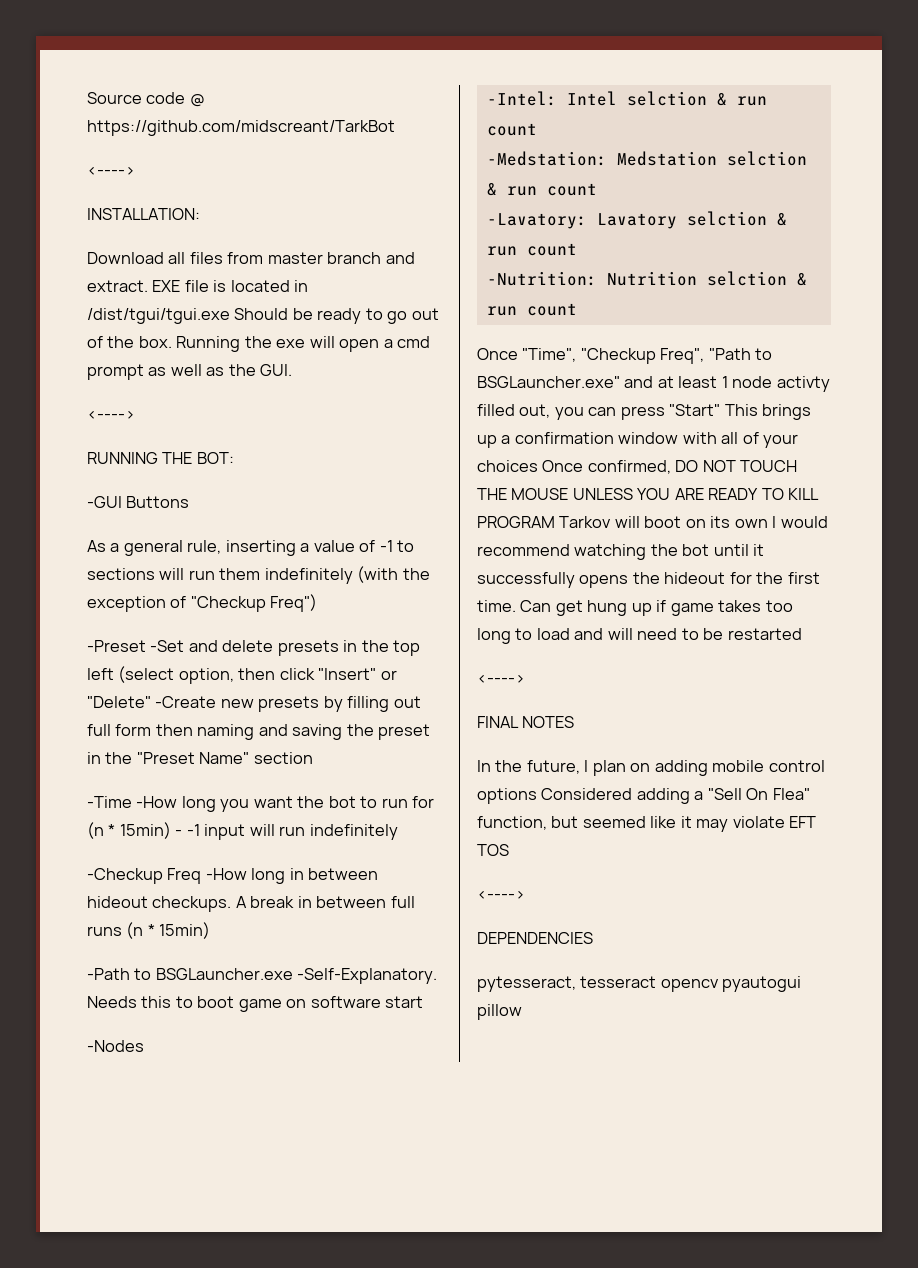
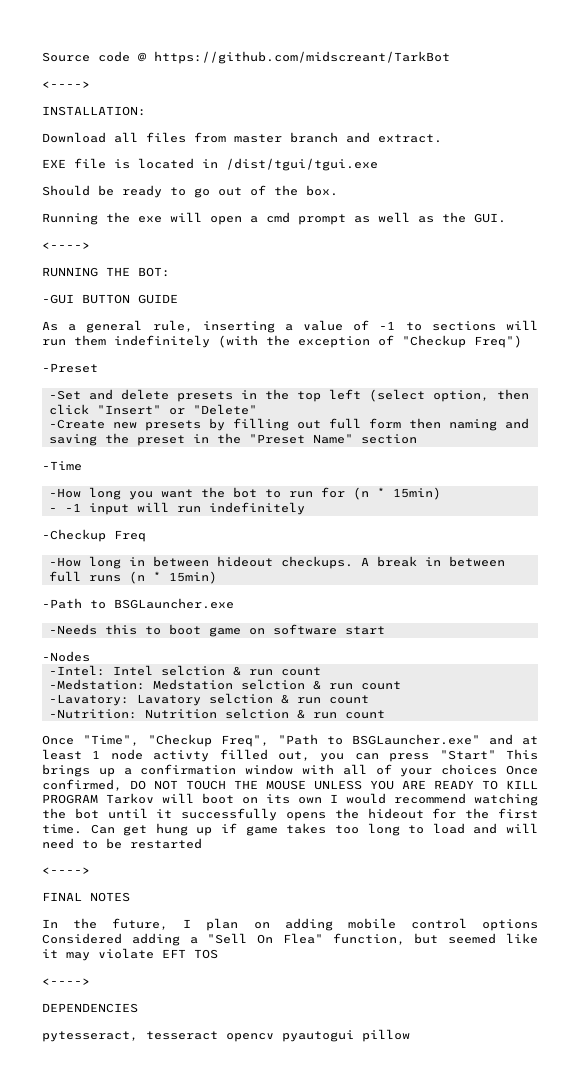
(148, 286) none -> (442, 138) //
(230, 316) none -> (378, 164) //
(172, 342) none -> (338, 190) //
[126,496,190,508] Buttons -> [82,294,178,304] BUTTON GUIDE
(146, 646) none -> (98, 368) //
(151, 702) none -> (257, 409) //
(132, 802) none -> (82, 466) //
(171, 830) none -> (441, 493) //
(202, 876) none -> (146, 536) //
[297,968,438,984] [87,996,137,1008] -Self-Explanatory. Needs -> [48,624,97,635] // -Needs

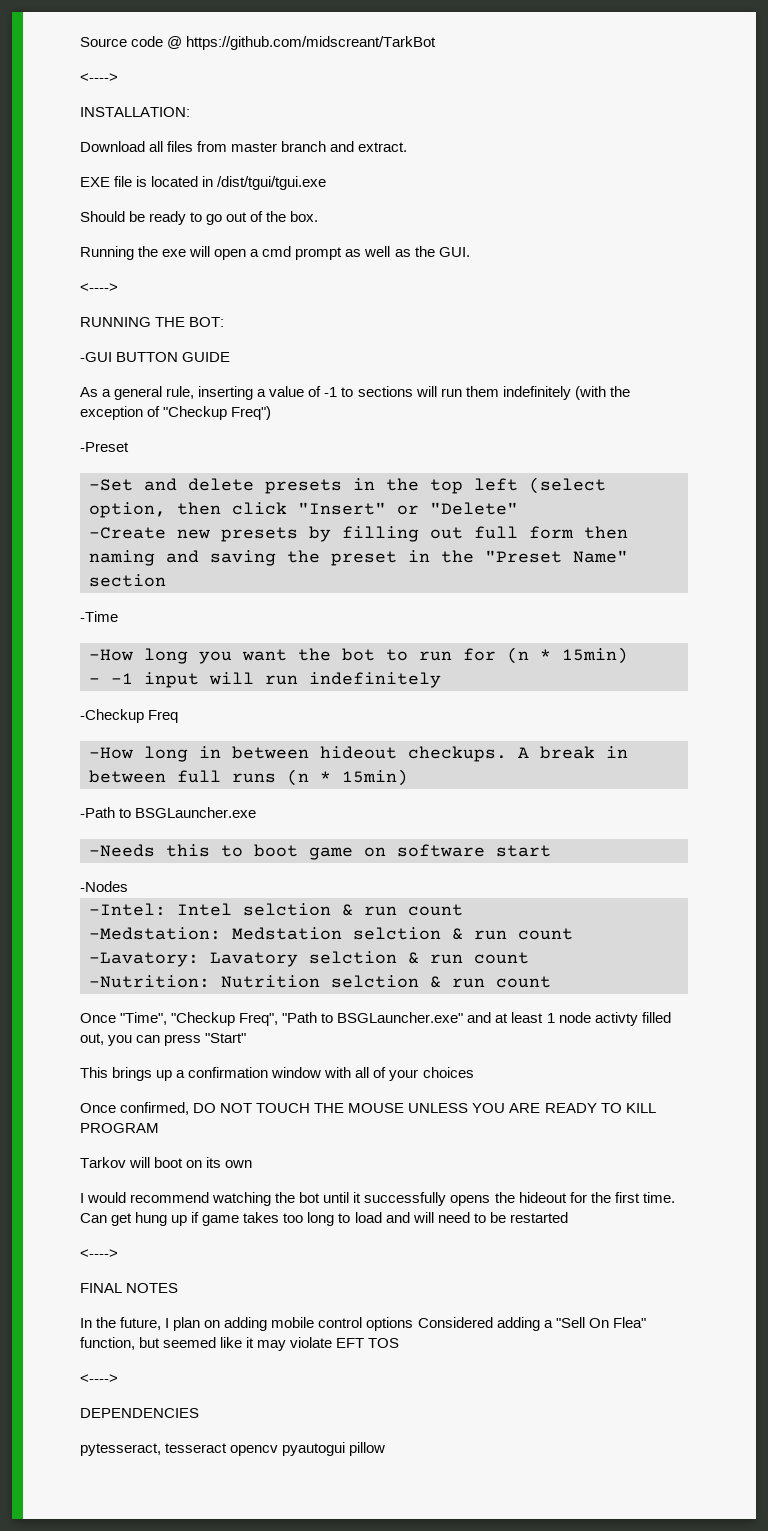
(496, 755) none -> (247, 1038) //
(498, 769) none -> (474, 1072) //
(98, 799) none -> (159, 1128) //
(322, 800) none -> (253, 1164) //

